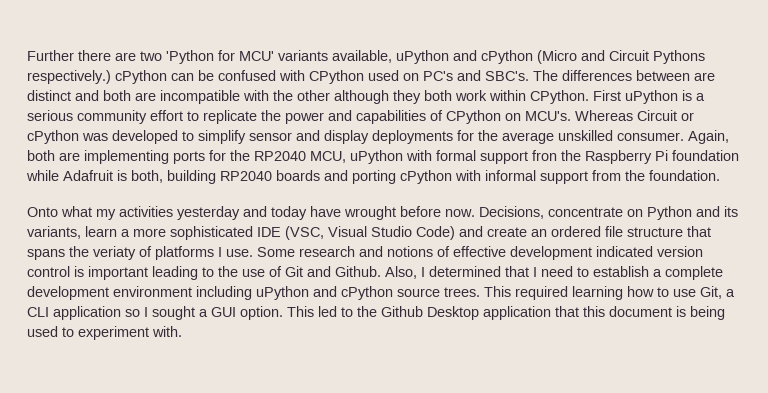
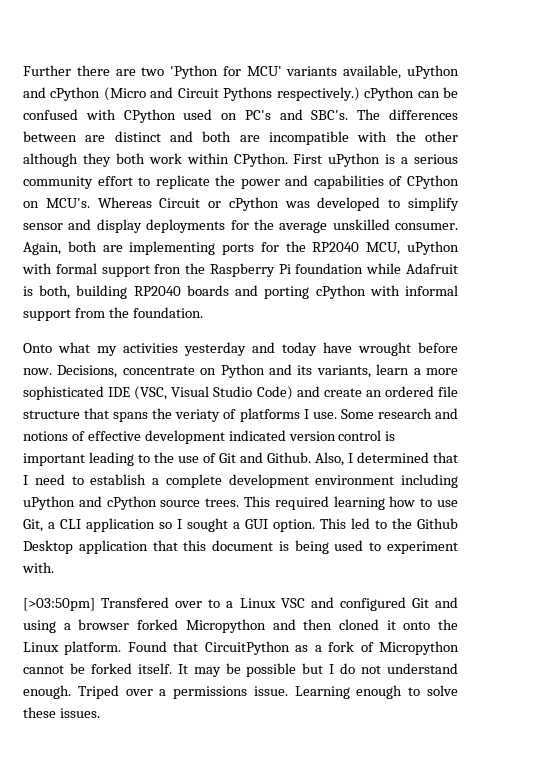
(182, 331) none -> [23,597,459,611] [23,619,458,633] [23,641,460,655] [23,663,459,677] [23,685,458,699] [23,707,100,718] // [>03:50pm] Transfered over to a Linux VSC and configured Git and using a browser forked Micropython and then cloned it onto the Linux platform. Found that CircuitPython as a fork of Micropython cannot be forked itself. It may be possible but I do not understand enough. Triped over a permissions issue. Learning enough to solve these issues.

